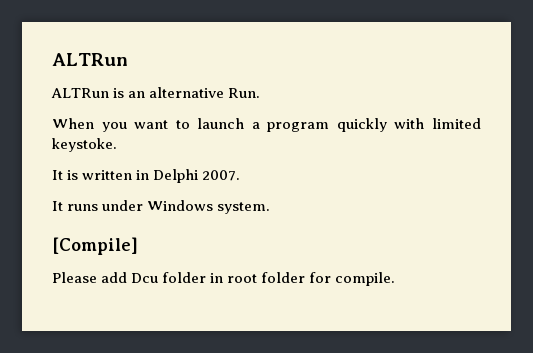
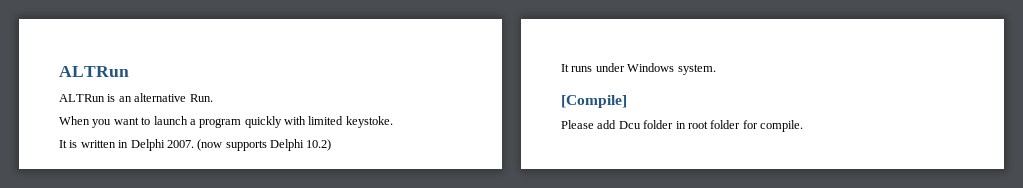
(241, 175) none -> [197,139,332,151] (now supports Delphi 10.2)

